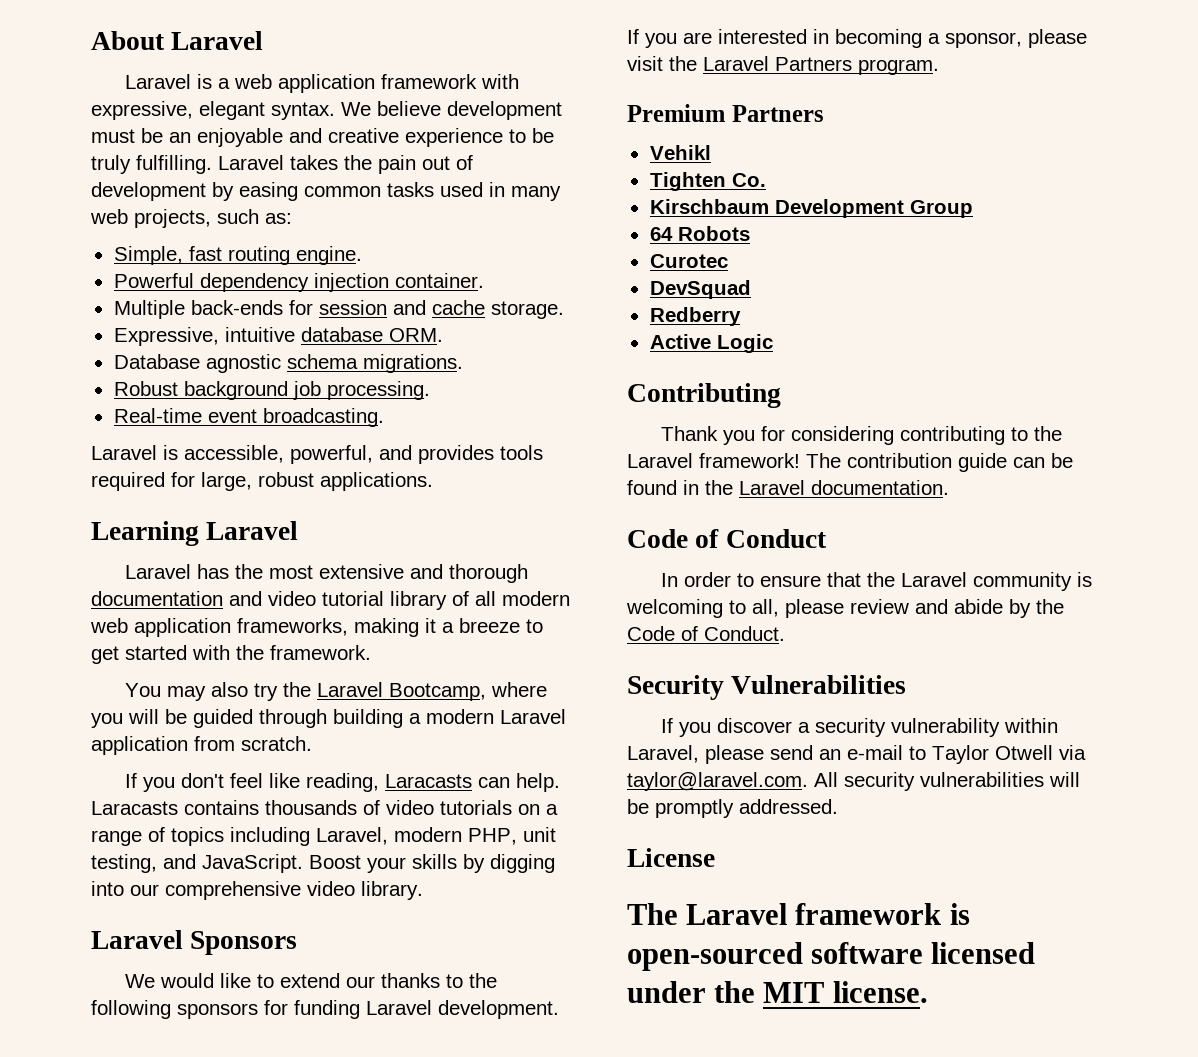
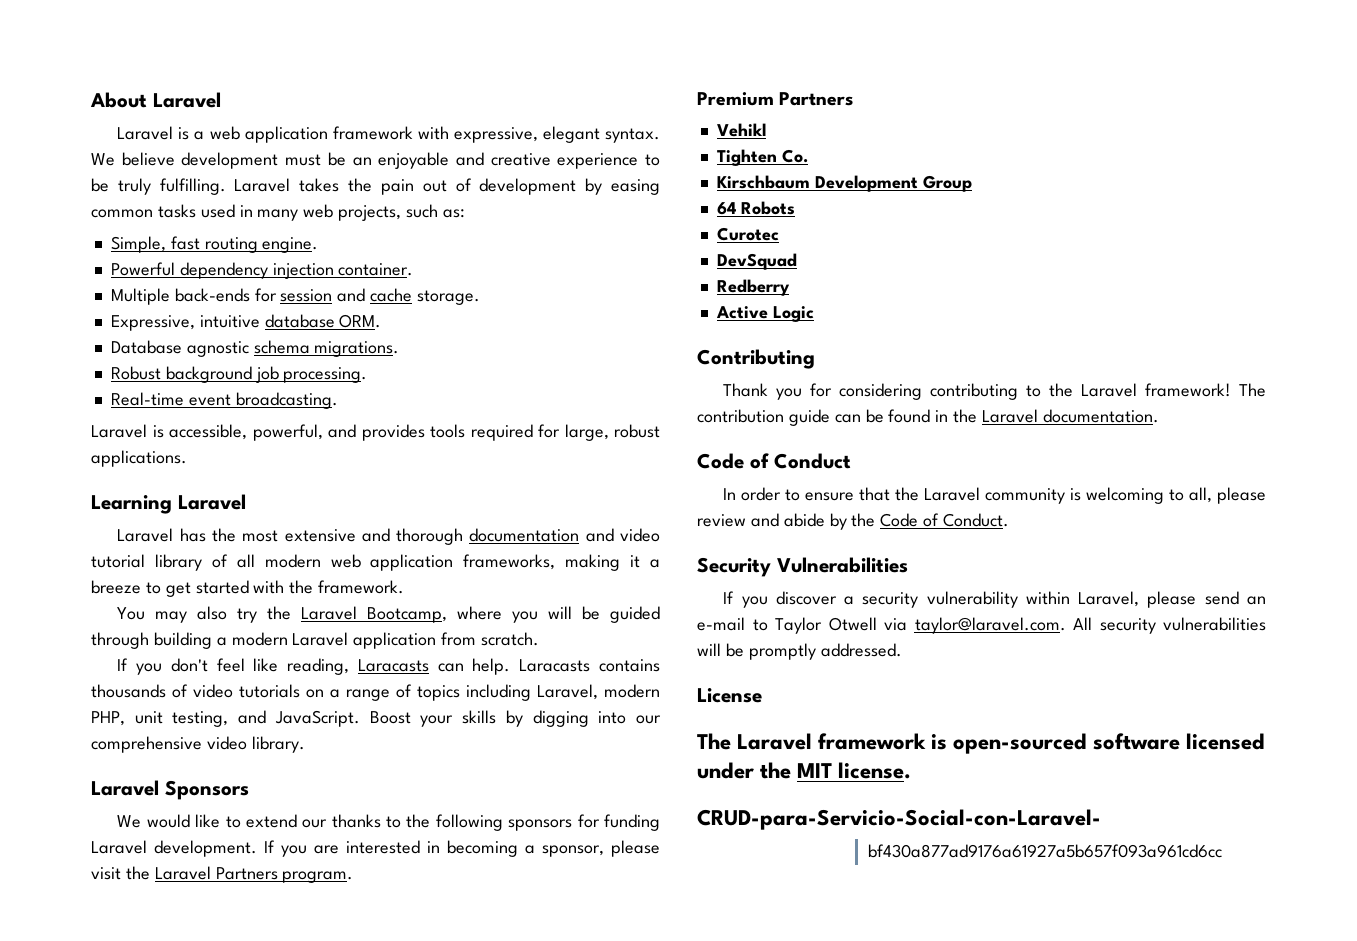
(928, 992) none -> [697,809,1101,830] [867,844,1222,858] // CRUD-para-Servicio-Social-con-Laravel- // bf430a877ad9176a61927a5b657f093a961cd6cc

